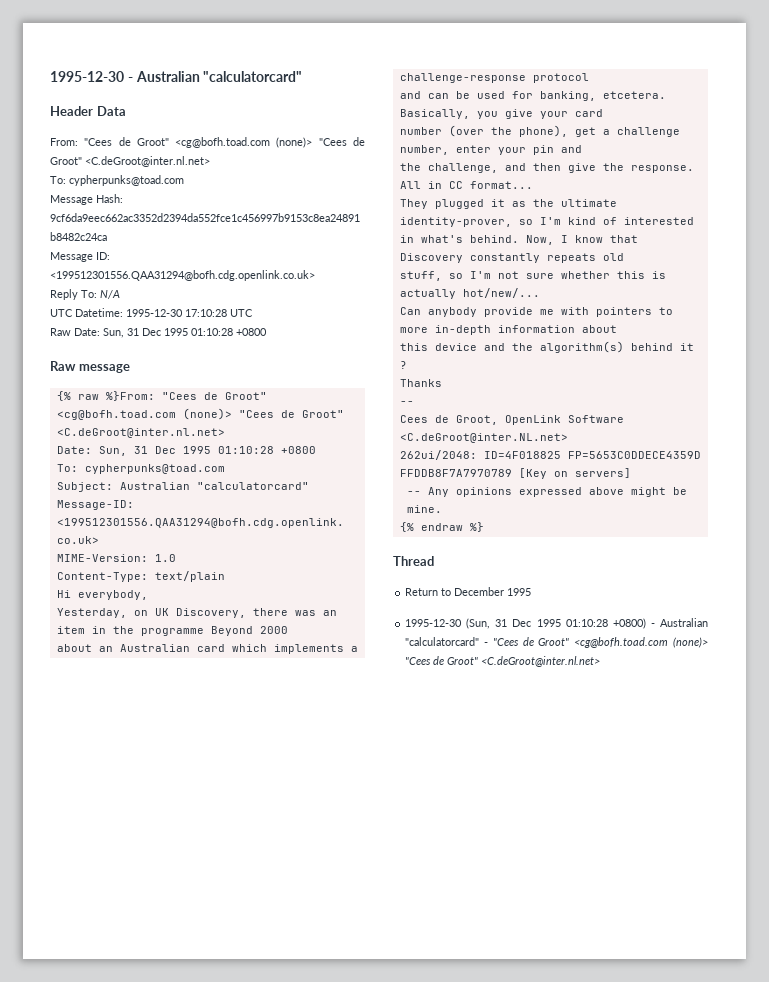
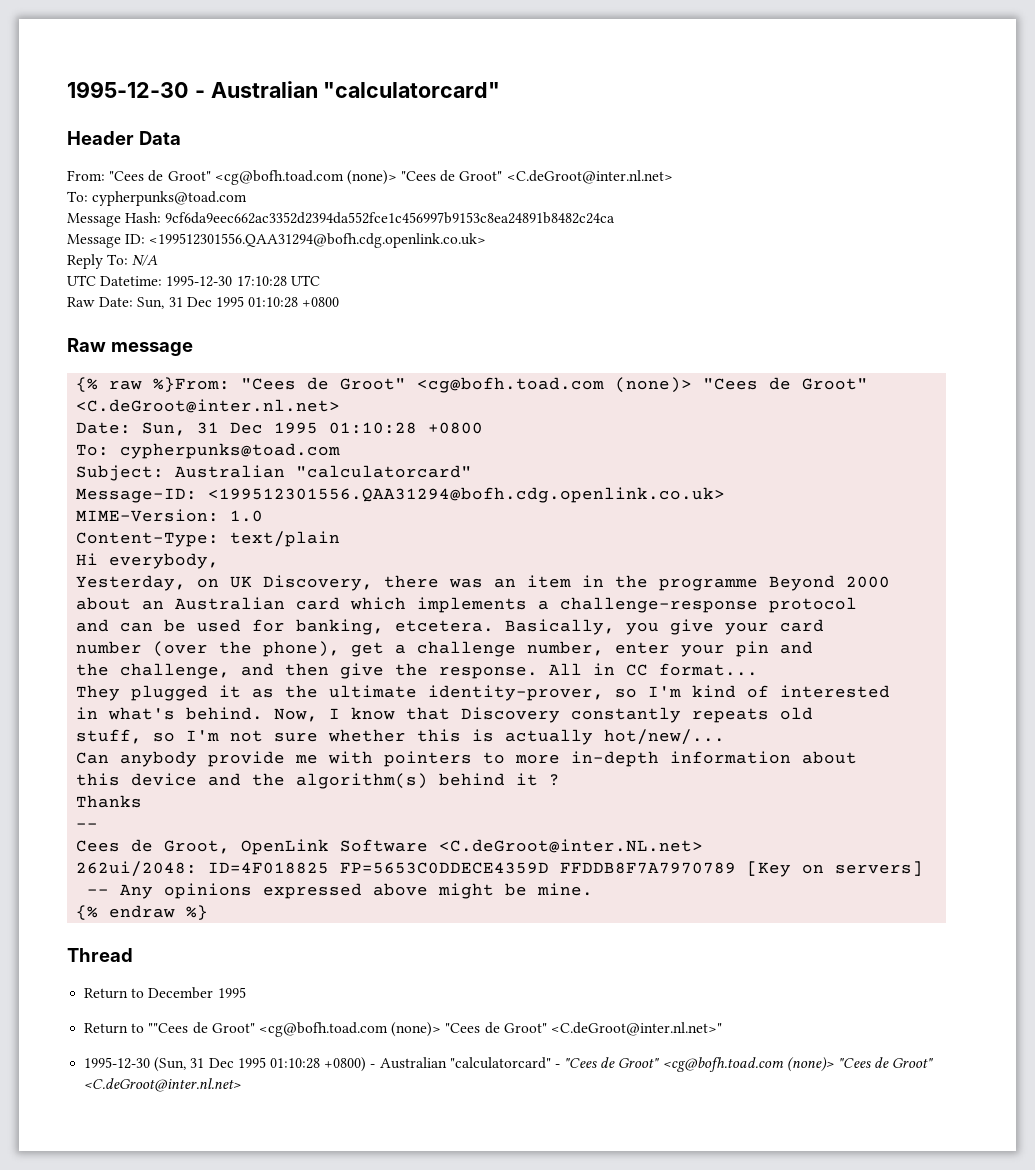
(532, 592) none -> [84,1022,722,1037] // Return to ""Cees de Groot" <cg@bofh.toad.com (none)> "Cees de Groot" <C.deGroot@inter.nl.net>"

